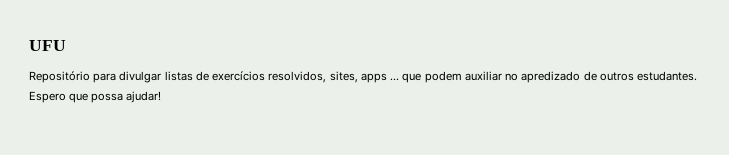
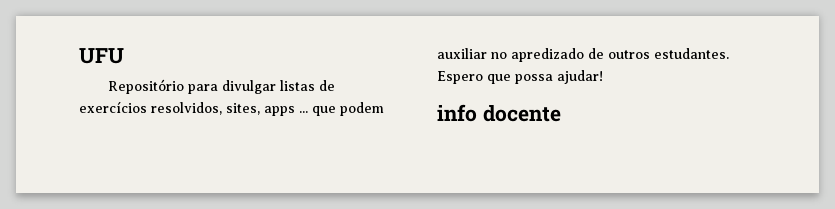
(162, 97) none -> [437,104,561,122] // info docente

